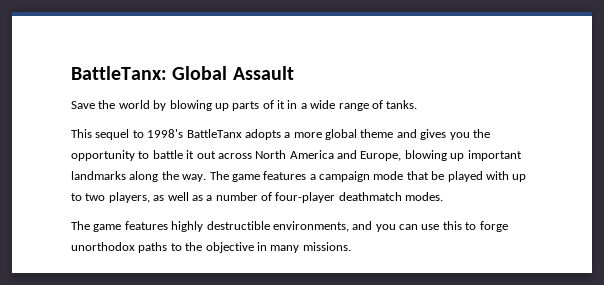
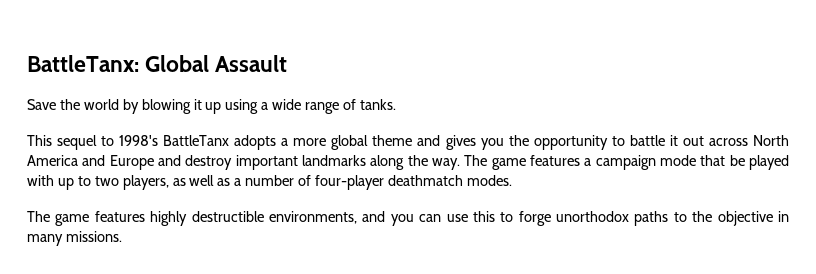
[214,100,298,111] up parts of it in -> [193,99,259,114] it up using
[360,150,465,161] Europe, blowing up -> [109,155,233,170] Europe and destroy

